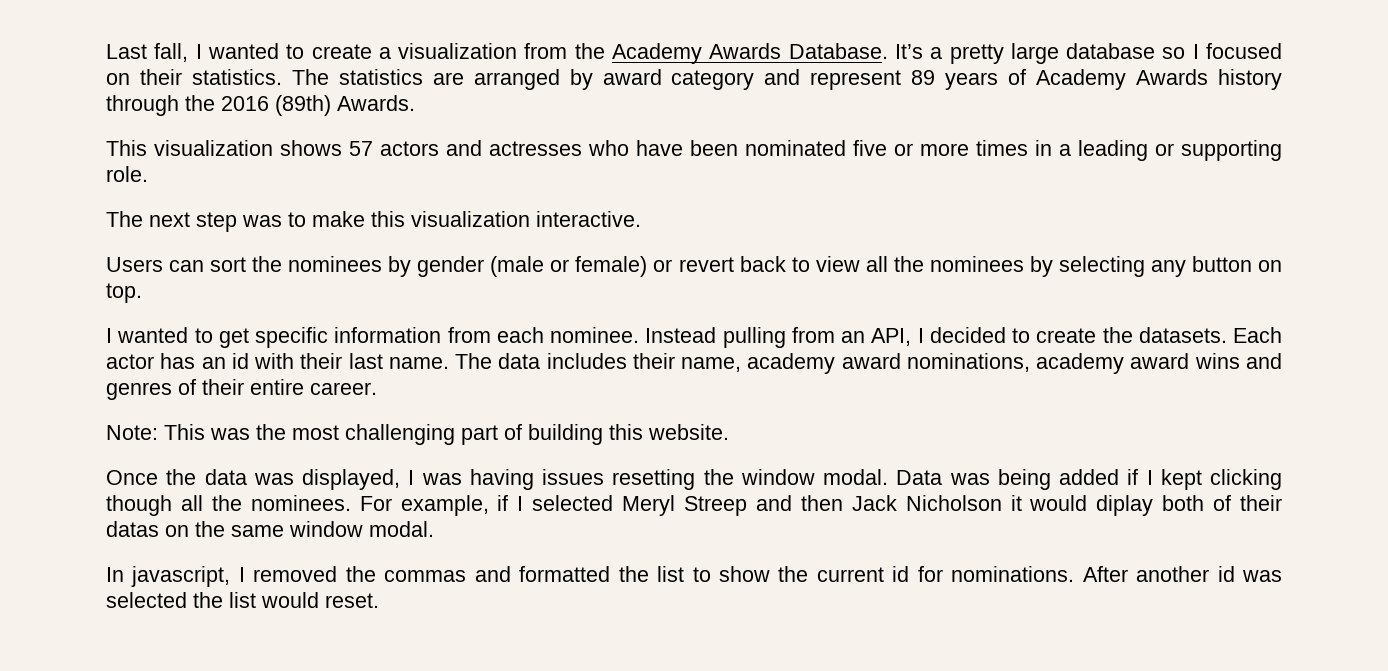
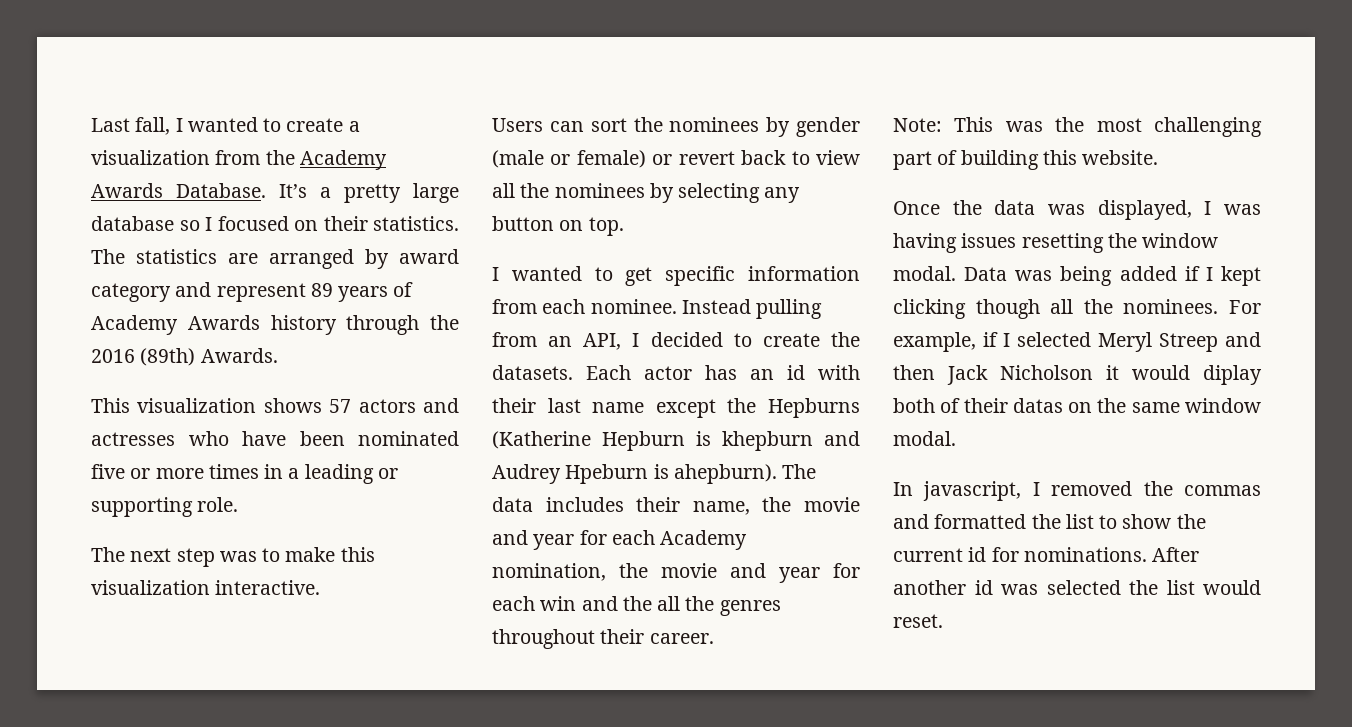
[388,357,449,369] name. -> [592,398,860,418] [492,431,860,451] [492,464,777,484] name except the Hepburns (Katherine Hepburn is khepburn and Audrey Hpeburn is ahepburn).
[747,353,1283,374] [106,379,304,400] academy award nominations, academy award wins and genres of their entire -> [762,497,860,512] [492,530,748,550] [492,563,860,583] [492,596,781,616] [492,629,645,649] the movie and year for each Academy nomination, the movie and year for each win and the all the genres throughout their

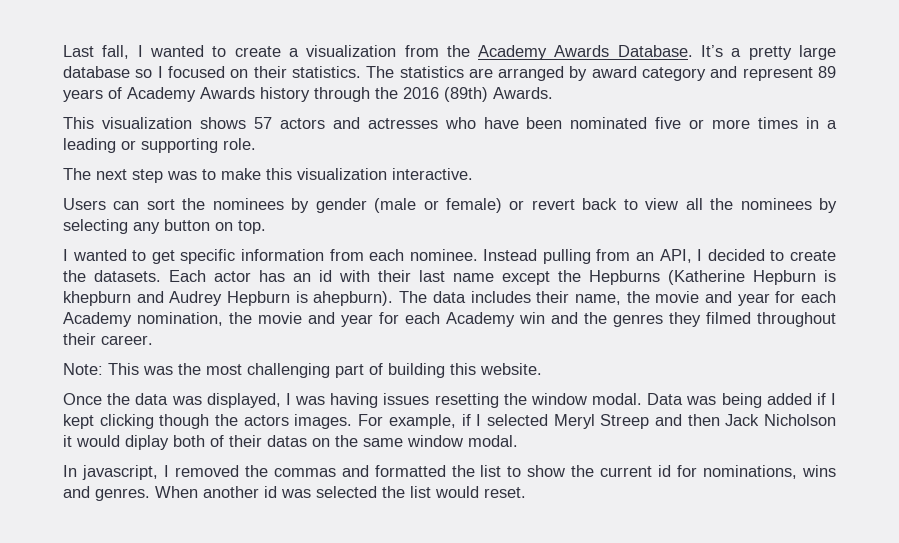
[565,464,649,484] Hpeburn -> [227,291,291,306] Hepburn
(535, 603) none -> [446,312,515,327] Academy
[657,596,781,616] all the genres -> [613,312,751,327] genres they filmed
[1050,299,1219,314] all the nominees. -> [215,414,353,429] the actors images.
[1023,547,1200,562] nominations. After -> [703,465,837,479] [63,486,198,501] nominations, wins and genres. When

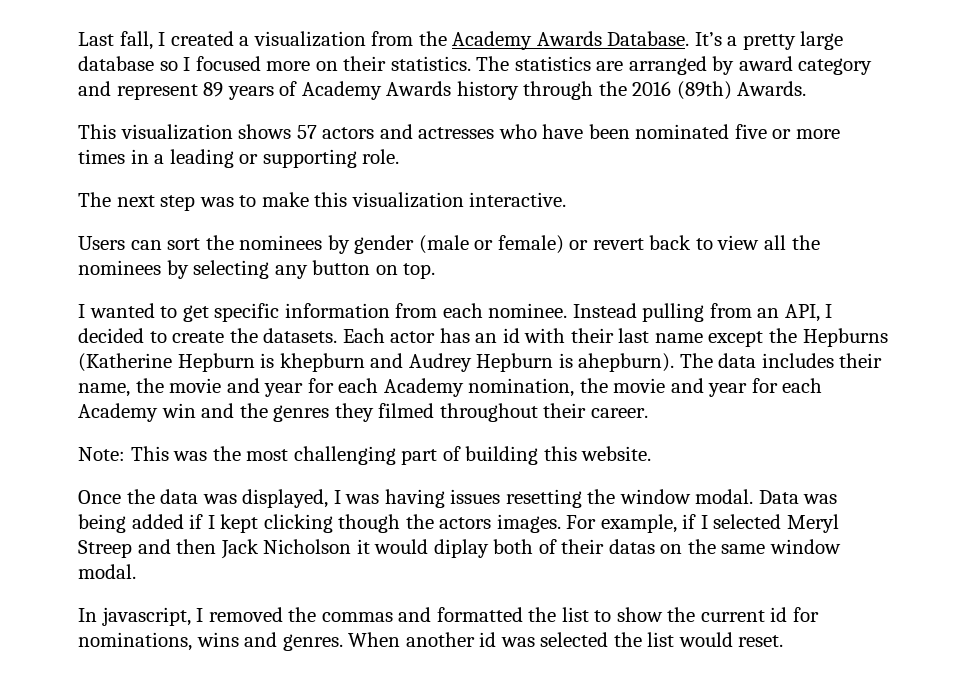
[149,45,281,57] wanted to create -> [170,31,234,46] created
(225, 72) none -> [266,61,311,71] more

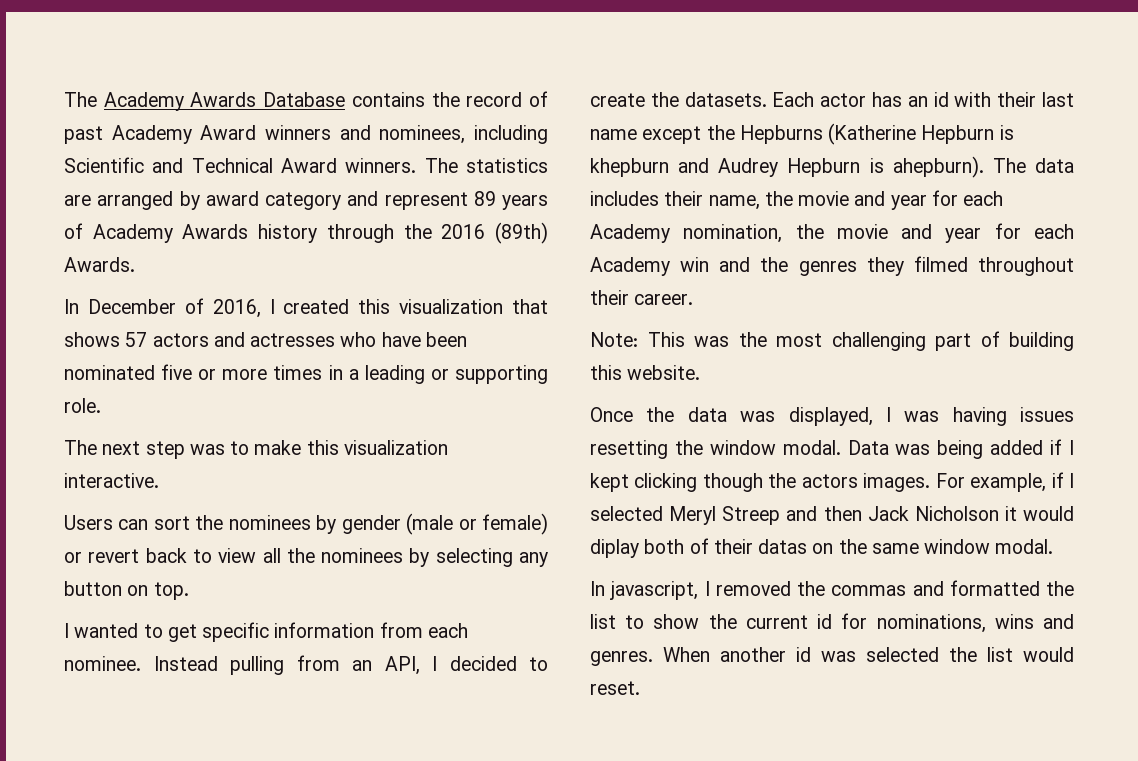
[78,31,844,50] [78,56,471,71] Last fall, I created a visualization from the Academy Awards Database. It’s a pretty large database so I focused more on their statistics. -> [64,91,548,111] [64,125,548,144] [64,157,417,173] The Academy Awards Database contains the record of past Academy Award winners and nominees, including Scientific and Technical Award winners.
[78,124,233,140] This visualization -> [64,298,548,318] In December of 2016, I created this visualization that

